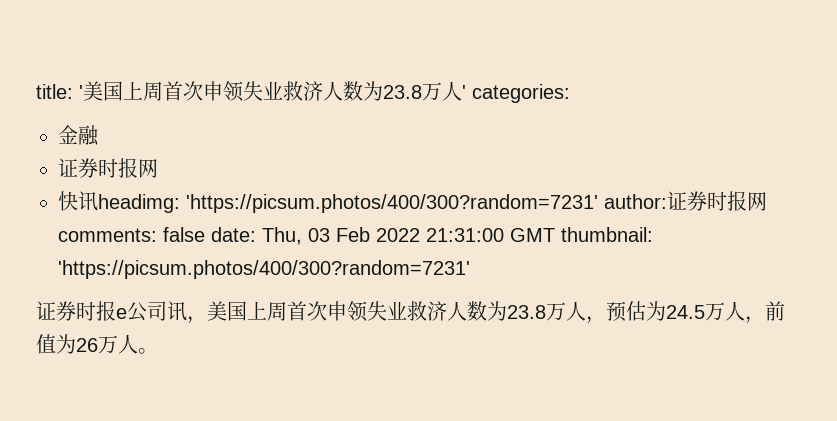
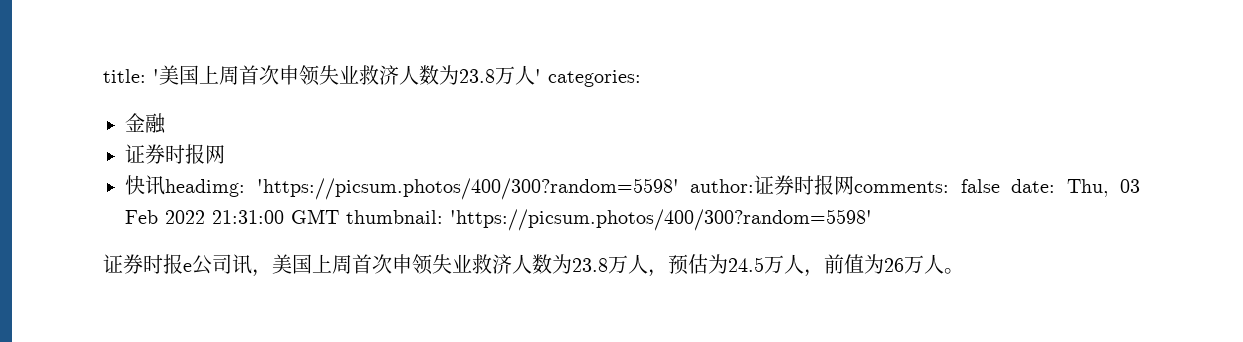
[186,194,598,213] 'https://picsum.photos/400/300?random=7231' -> [256,178,679,200] 'https://picsum.photos/400/300?random=5598'
[58,260,470,279] 'https://picsum.photos/400/300?random=7231' -> [450,209,872,231] 'https://picsum.photos/400/300?random=5598'

